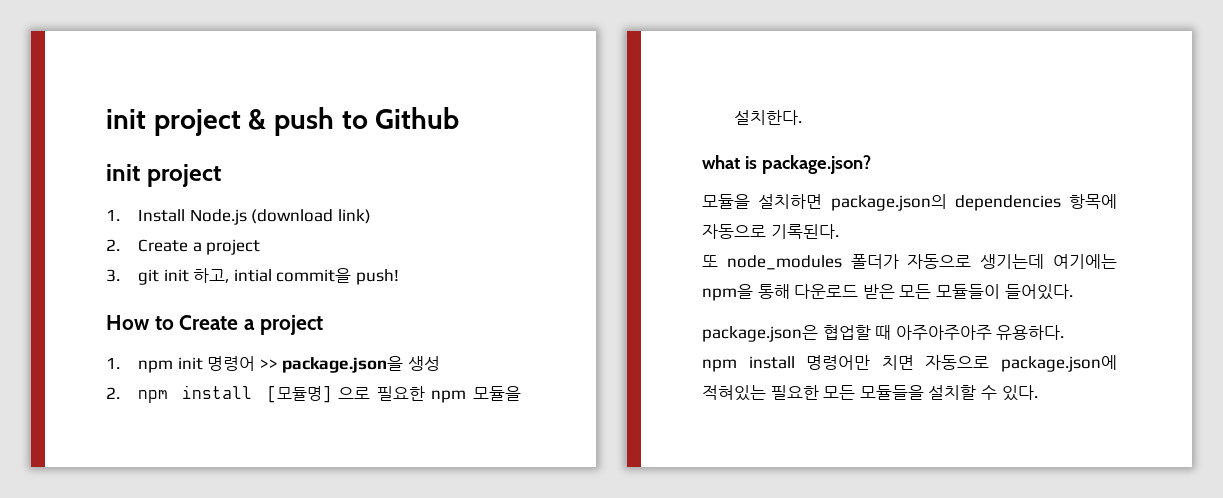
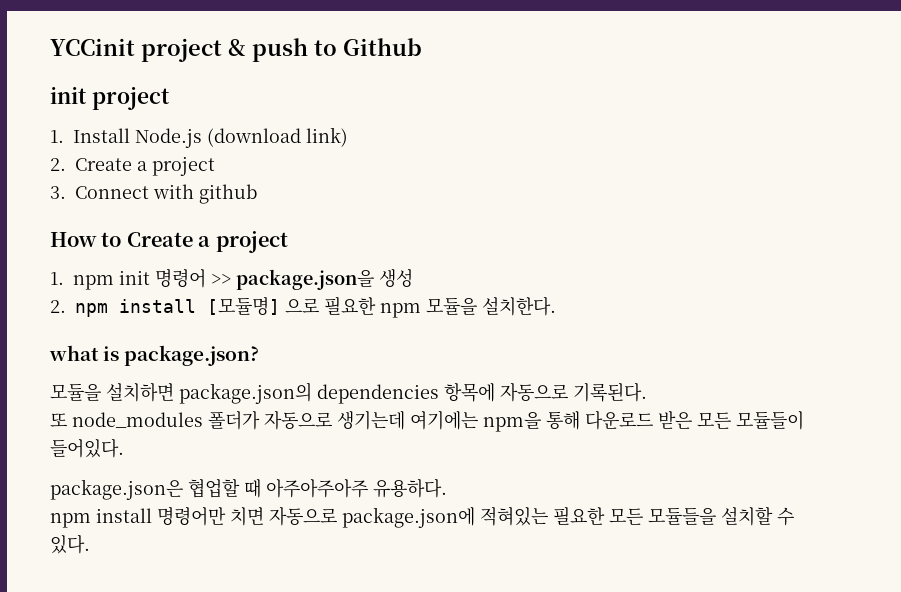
[106,109,146,129] init -> [50,38,135,56] YCCinit
[138,268,399,285] git init 하고, intial commit을 push! -> [75,184,257,204] Connect with github

